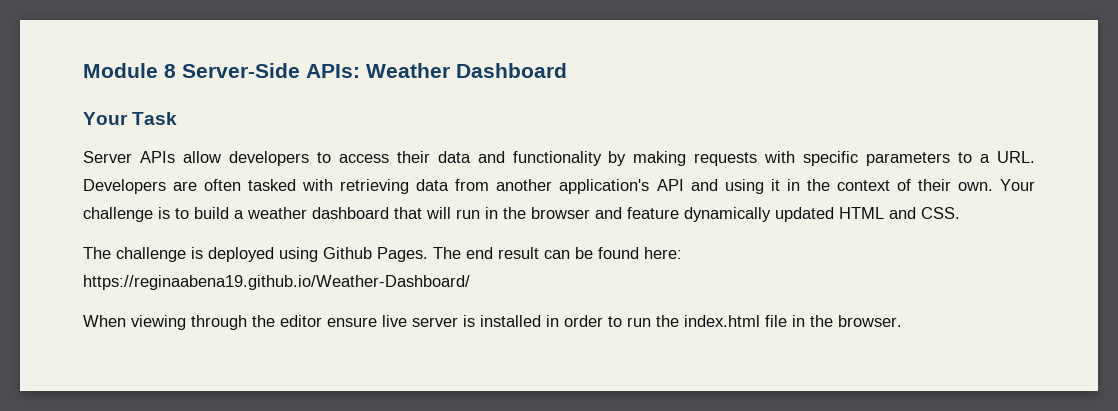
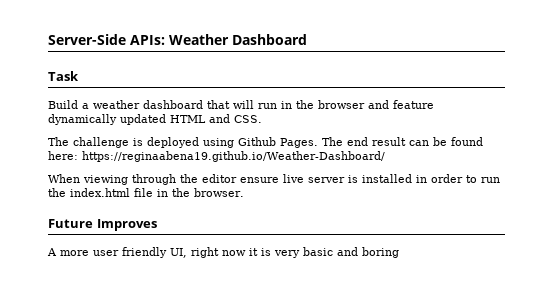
[83,63,176,78] Module 8 -> (48, 39) none
[83,112,128,125] Your -> (307, 39) none
[83,151,1036,166] [83,179,1035,194] [83,207,229,222] Server APIs allow developers to access their data and functionality by making requests with specific parameters to a URL. Developers are often tasked with retrieving data from another application's API and using it in the context of their own. Your challenge is to build -> [48,100,78,109] Build
(902, 321) none -> [48,219,157,231] [47,247,399,258] // Future Improves // A more user friendly UI, right now it is very basic and boring

